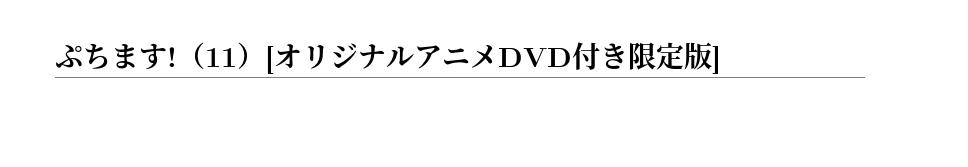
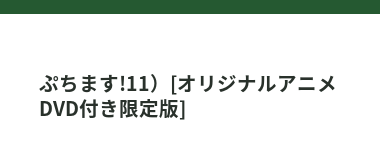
[167,42,237,69] !（11 -> [119,75,150,91] !11

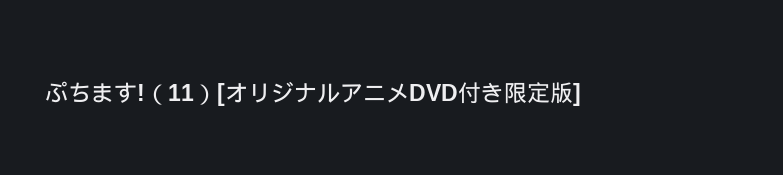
[119,75,150,91] !11 -> [137,84,194,105] !（11

